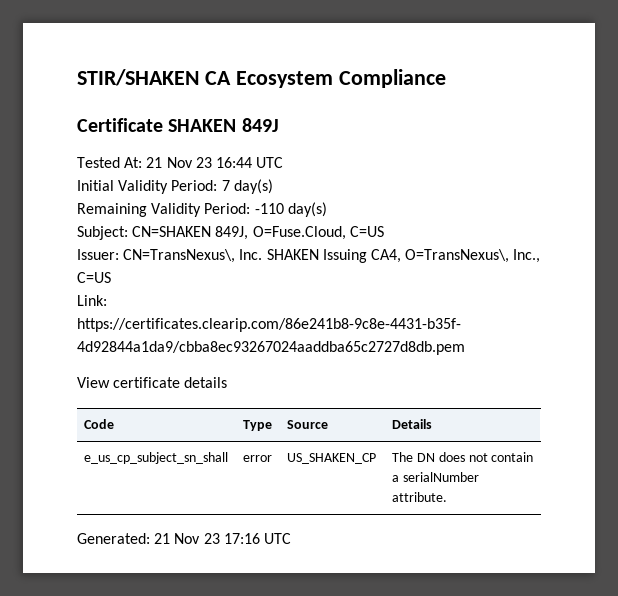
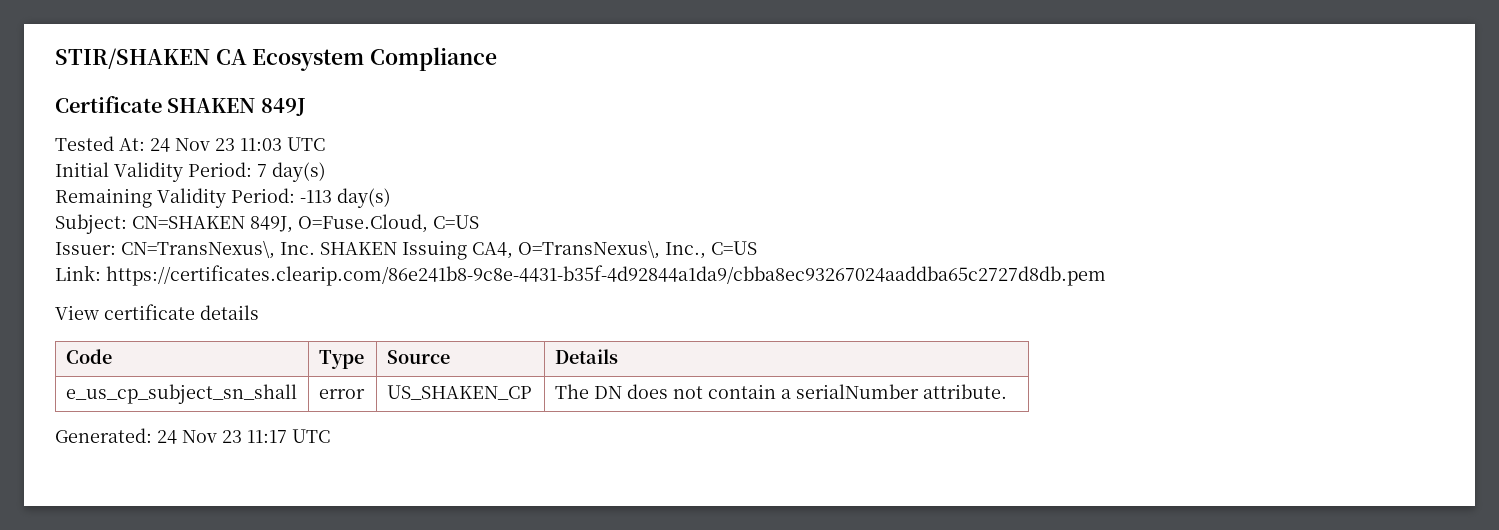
[146,157,252,168] 21 Nov 23 16:44 -> [150,138,282,152] 24 Nov 23 11:03
[254,203,284,214] -110 -> [300,190,332,203] -113
[154,533,260,544] 21 Nov 23 17:16 -> [157,430,287,444] 24 Nov 23 11:17

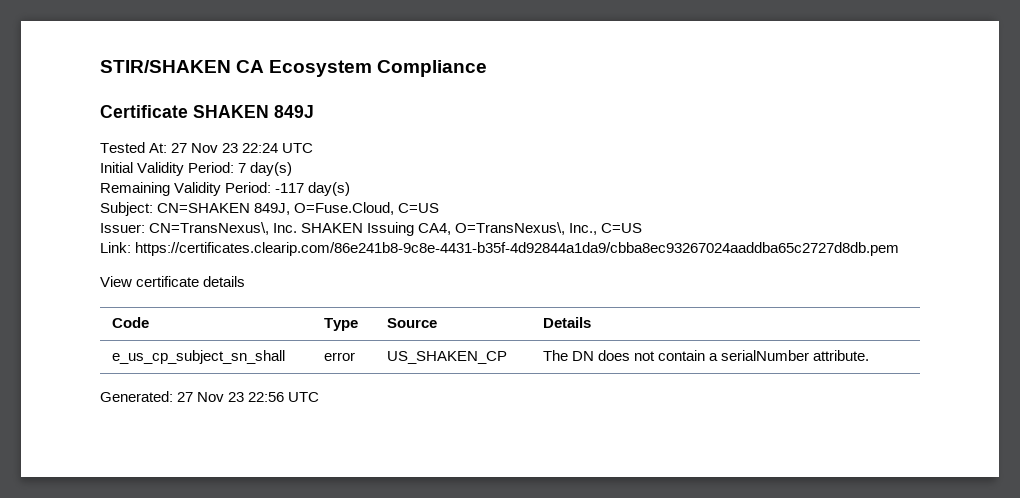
[150,138,282,152] 24 Nov 23 11:03 -> [171,143,279,153] 27 Nov 23 22:24
[300,190,332,203] -113 -> [275,183,305,193] -117
[157,430,287,444] 24 Nov 23 11:17 -> [177,392,285,402] 27 Nov 23 22:56

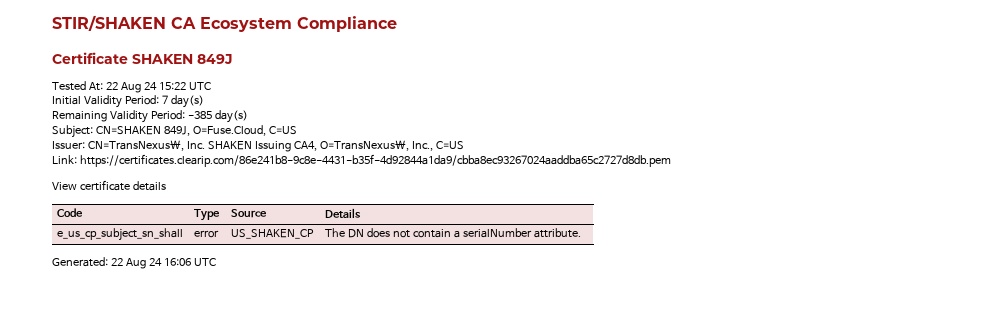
[171,143,279,153] 27 Nov 23 22:24 -> [105,82,186,93] 22 Aug 24 15:22
[275,183,305,193] -117 -> [187,111,212,119] -385
[177,392,285,402] 27 Nov 23 22:56 -> [110,258,191,269] 22 Aug 24 16:06

